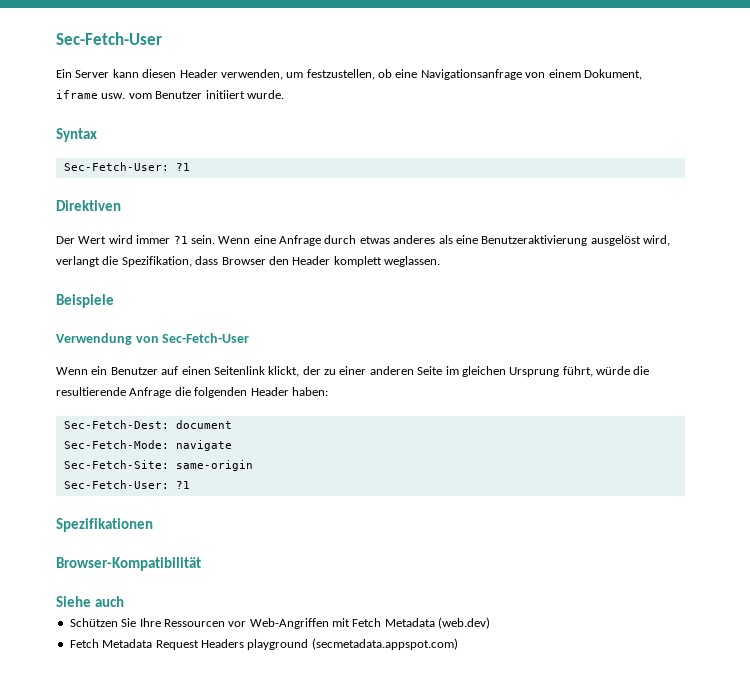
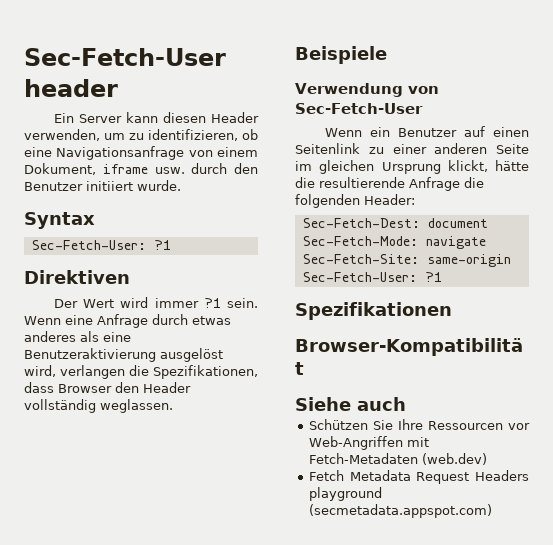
[56,32,162,45] Sec-Fetch-User -> [24,48,226,66] [24,79,118,97] Sec-Fetch-User header
[306,69,375,80] festzustellen, -> [129,129,238,141] zu identifizieren,
[128,93,152,99] vom -> [191,163,258,174] durch den
[56,256,192,267] verlangt die Spezifikation, -> [60,365,258,379] verlangen die Spezifikationen,
[333,256,382,267] komplett -> [24,399,96,413] vollständig
[268,366,321,377] klickt, der -> (360, 148) none
[562,366,630,377] führt, würde -> [447,160,529,172] klickt, hätte
[250,387,328,396] Header haben: -> [364,194,415,205] Header:
[352,618,435,627] Fetch Metadata -> [309,453,419,464] Fetch-Metadaten

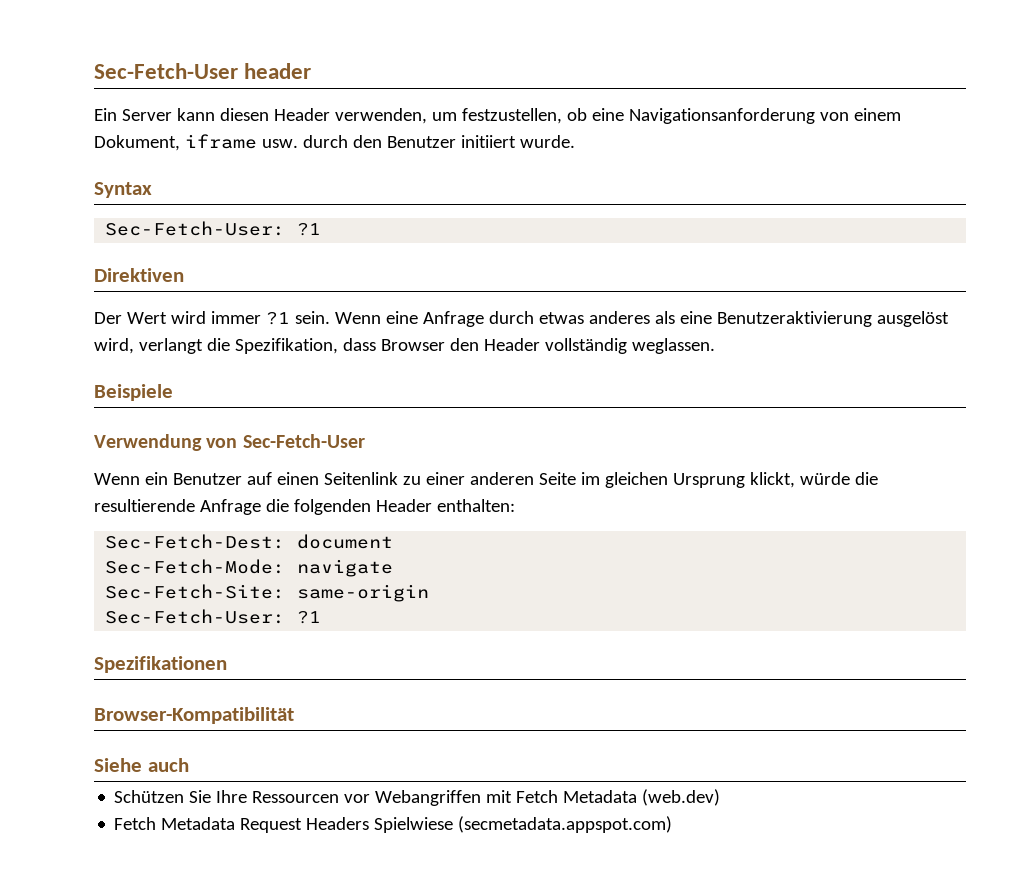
[129,129,238,141] zu identifizieren, -> [461,108,562,124] festzustellen,
[56,146,185,160] Navigationsanfrage -> [628,108,815,124] Navigationsanforderung
[60,365,258,379] verlangen die Spezifikationen, -> [138,338,338,354] verlangt die Spezifikation,
[495,160,529,171] hätte -> [799,472,850,485] würde
[364,194,415,205] Header: -> [375,499,515,512] Header enthalten:
[309,436,430,450] [309,453,419,464] Web-Angriffen mit Fetch-Metadaten -> [375,790,638,806] Webangriffen mit Fetch Metadata
[309,487,383,501] playground -> [374,817,454,833] Spielwiese

